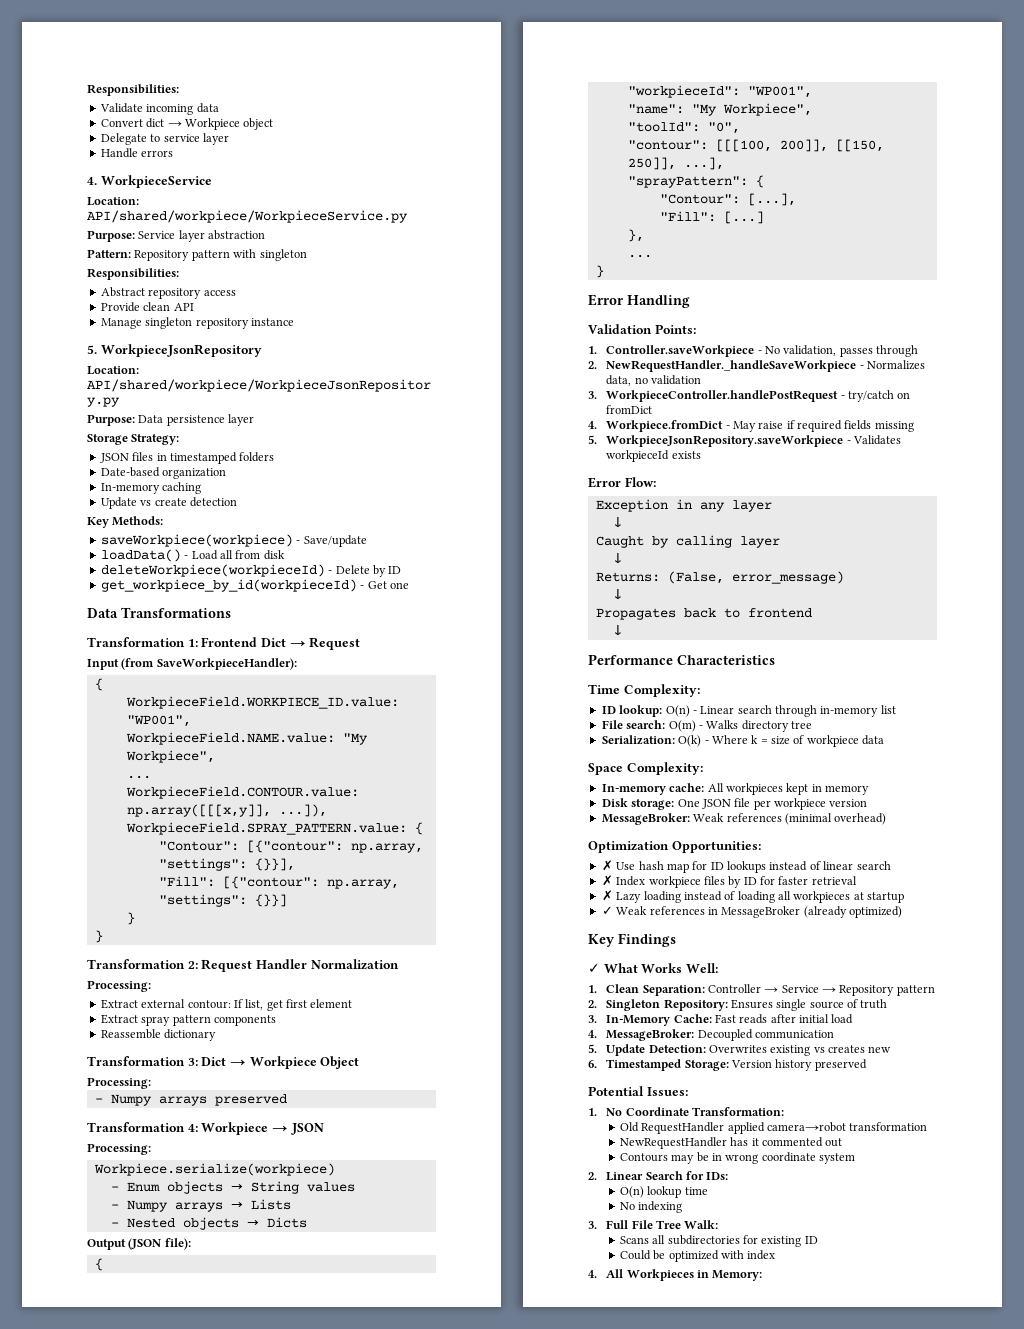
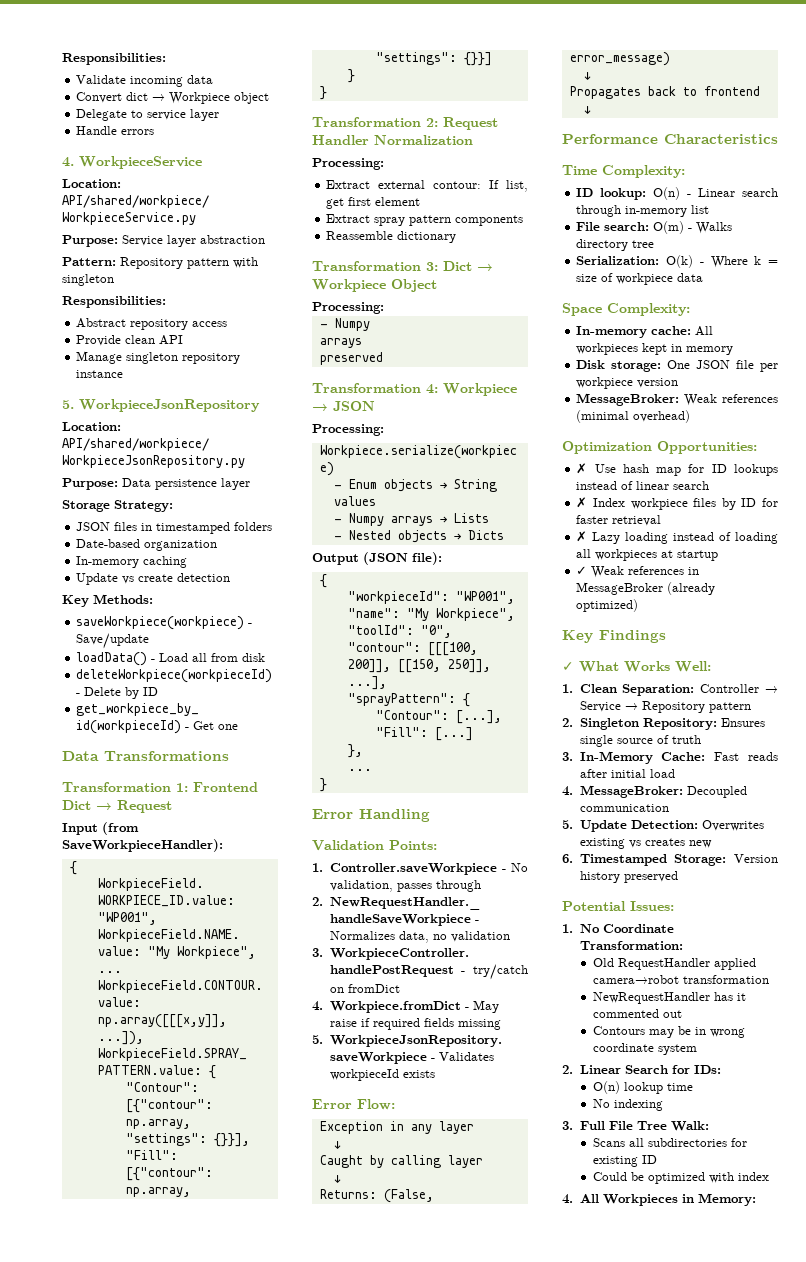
[158,1096,207,1106] arrays -> [319,338,362,348] // arrays //

